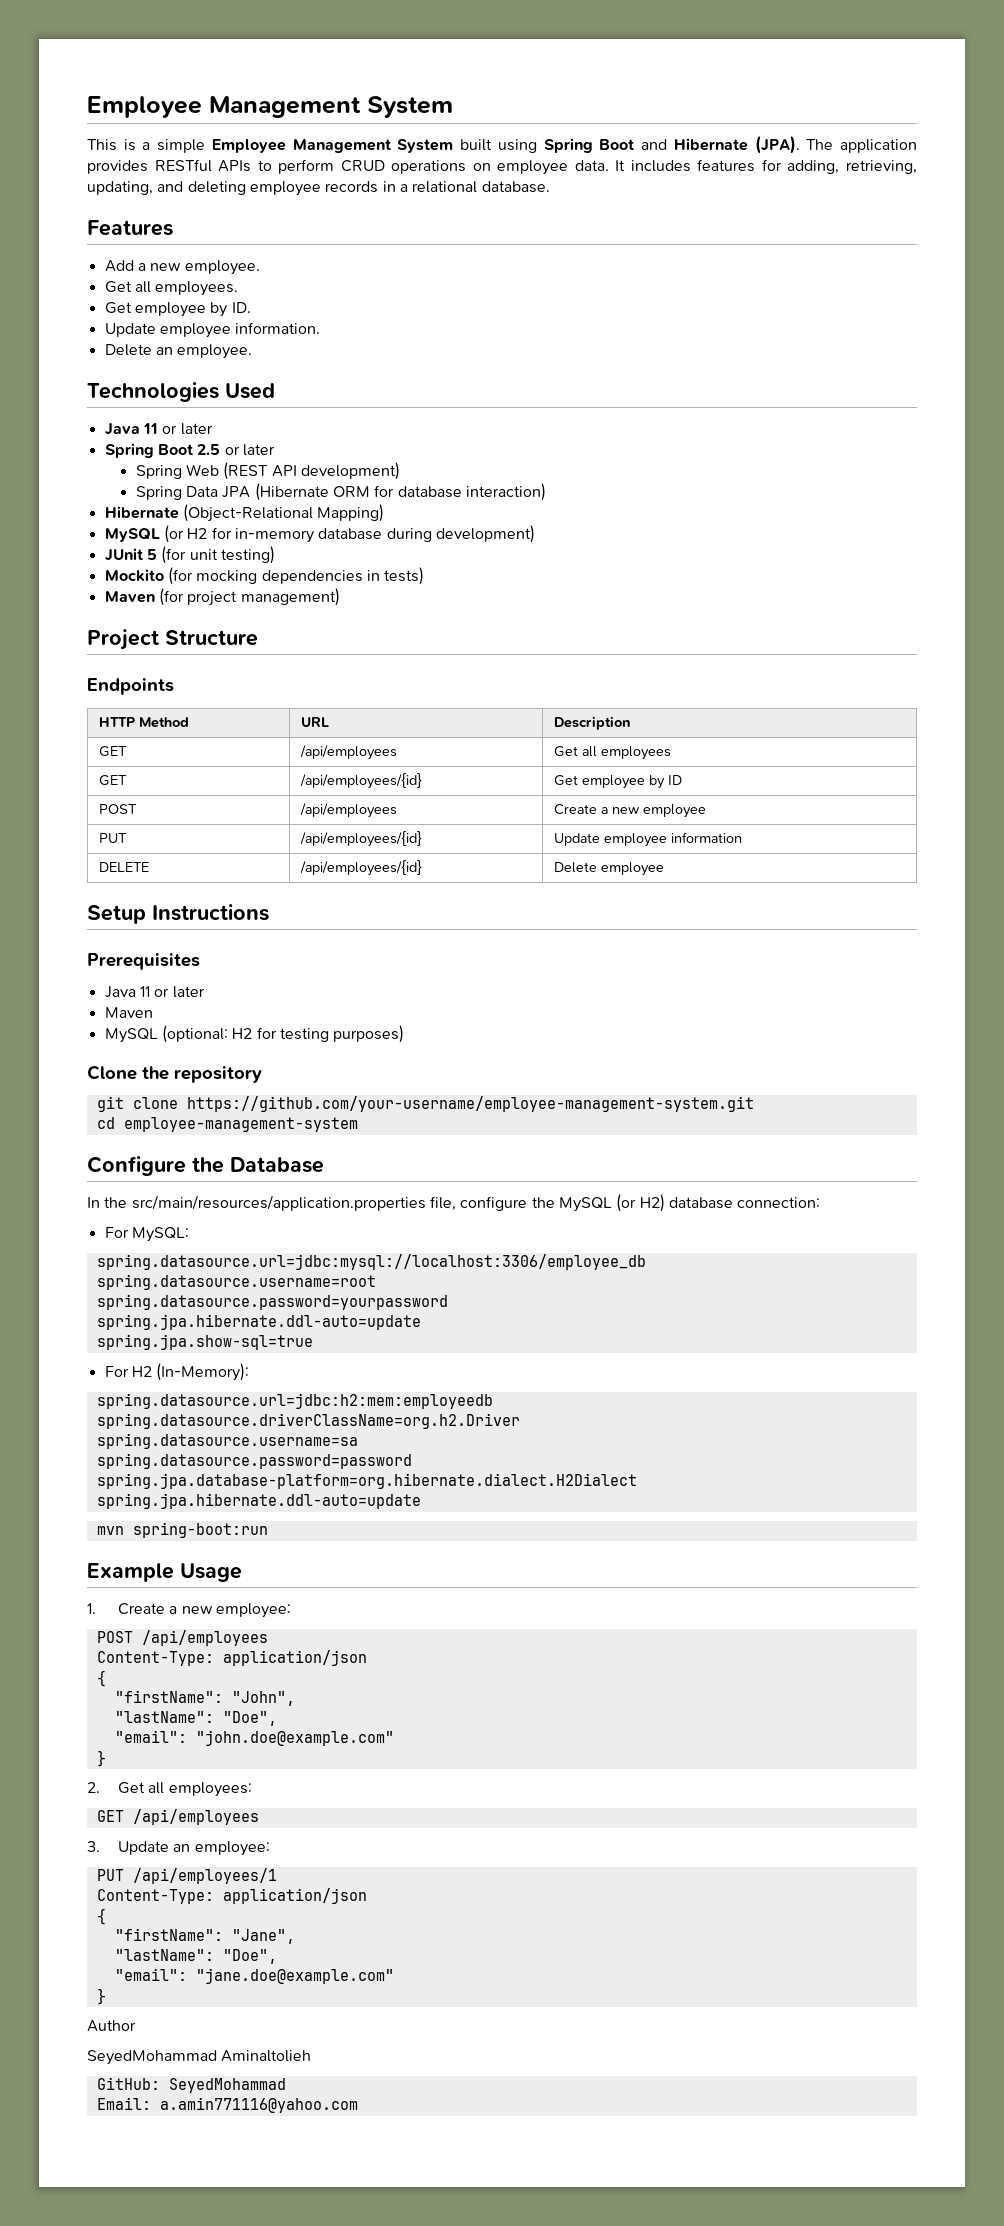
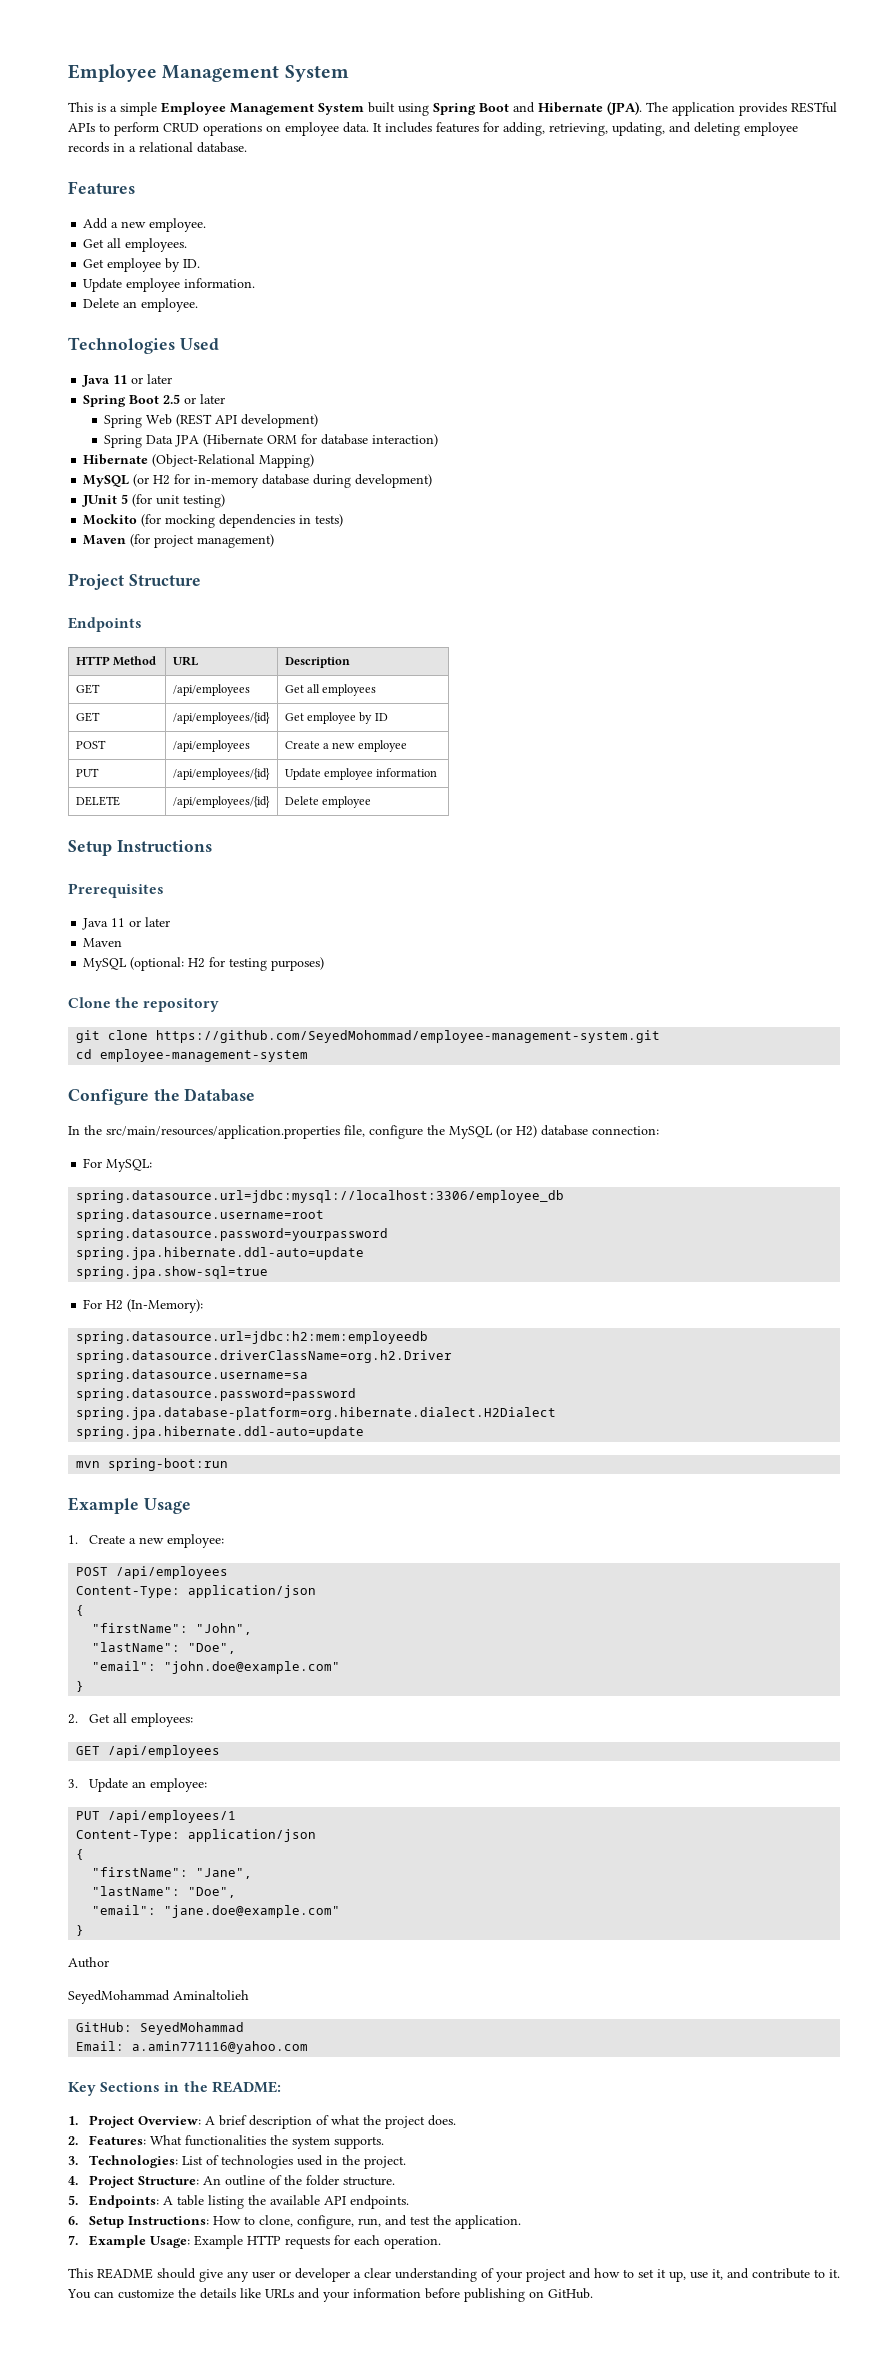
[186,1096,754,1112] https://github.com/your-username/employee-management-system.git -> [156,1030,661,1043] https://github.com/SeyedMohommad/employee-management-system.git
(358, 2105) none -> [68,2081,281,2096] [68,2115,456,2129] [68,2135,384,2149] [68,2155,406,2169] [68,2175,395,2188] [68,2195,409,2209] [68,2215,521,2229] [68,2235,441,2249] [68,2268,840,2282] [67,2288,593,2302] // Key Sections in the README: // 1. Project Overview: A brief description of what the project does. // 2. Features: What functionalities the system supports. // 3. Technologies: List of technologies used in the project. // 4. Project Structure: An outline of the folder structure. // 5. Endpoints: A table listing the available API endpoints. // 6. Setup Instructions: How to clone, configure, run, and test the application. // 7. Example Usage: Example HTTP requests for each operation. // This README should give any user or developer a clear understanding of your project and how to set it up, use it, and contribute to it. You can customize the details like URLs and your information before publishing on GitHub.

